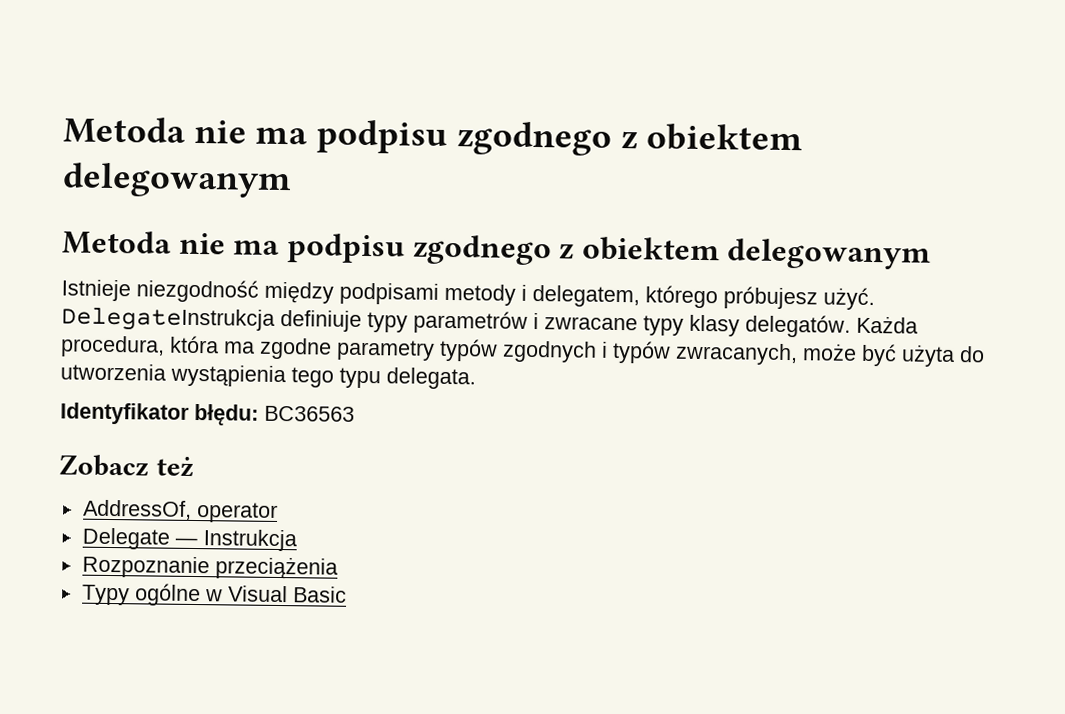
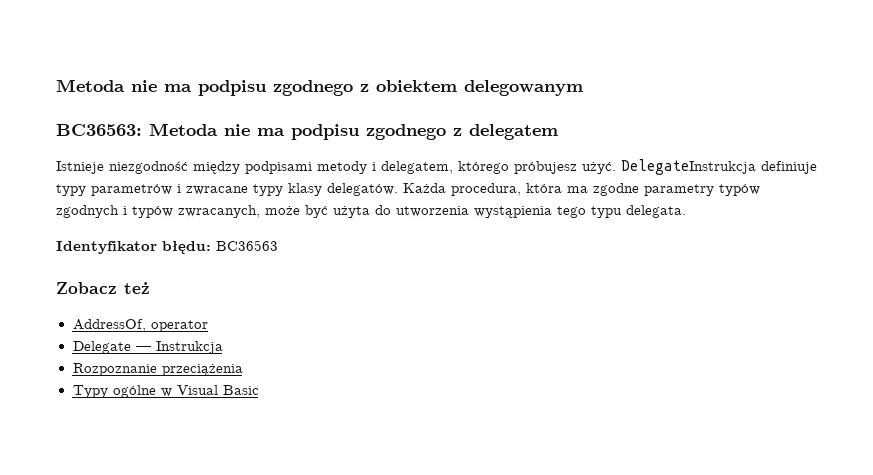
[63,116,804,156] [62,162,292,199] [62,230,932,270] Metoda nie ma podpisu zgodnego z obiektem delegowanym // Metoda nie ma podpisu zgodnego z obiektem delegowanym -> [56,79,583,96] [56,123,558,140] Metoda nie ma podpisu zgodnego z obiektem delegowanym // BC36563: Metoda nie ma podpisu zgodnego z delegatem

